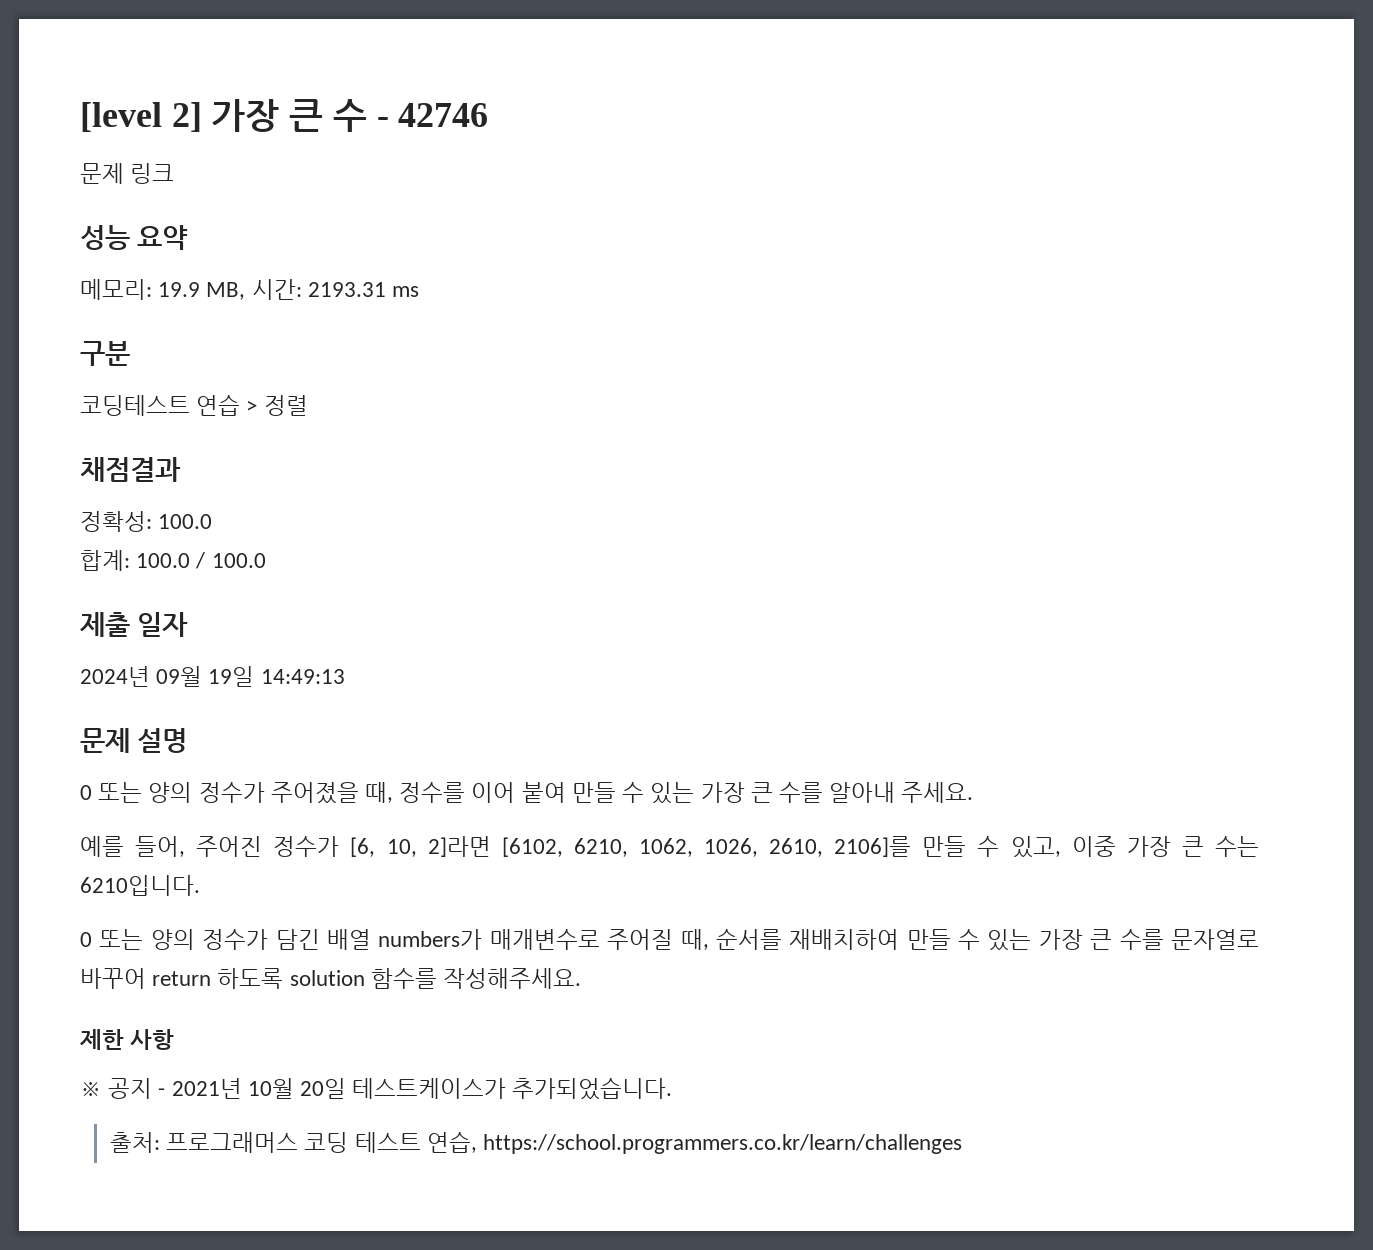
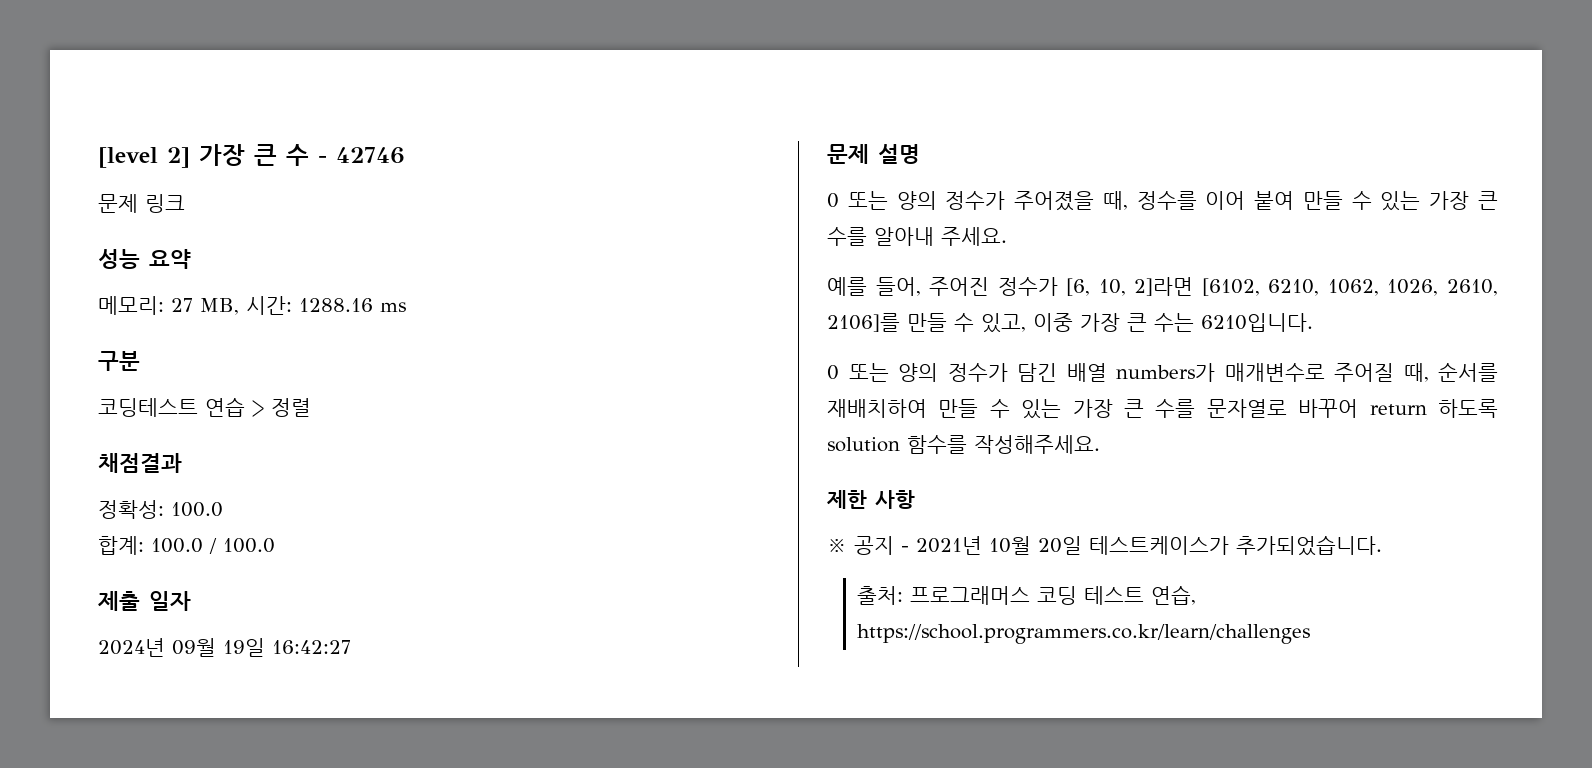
[158,282,201,297] 19.9 -> [171,298,193,312] 27
[307,282,386,297] 2193.31 -> [299,298,373,312] 1288.16
[260,669,345,684] 14:49:13 -> [272,640,351,654] 16:42:27

